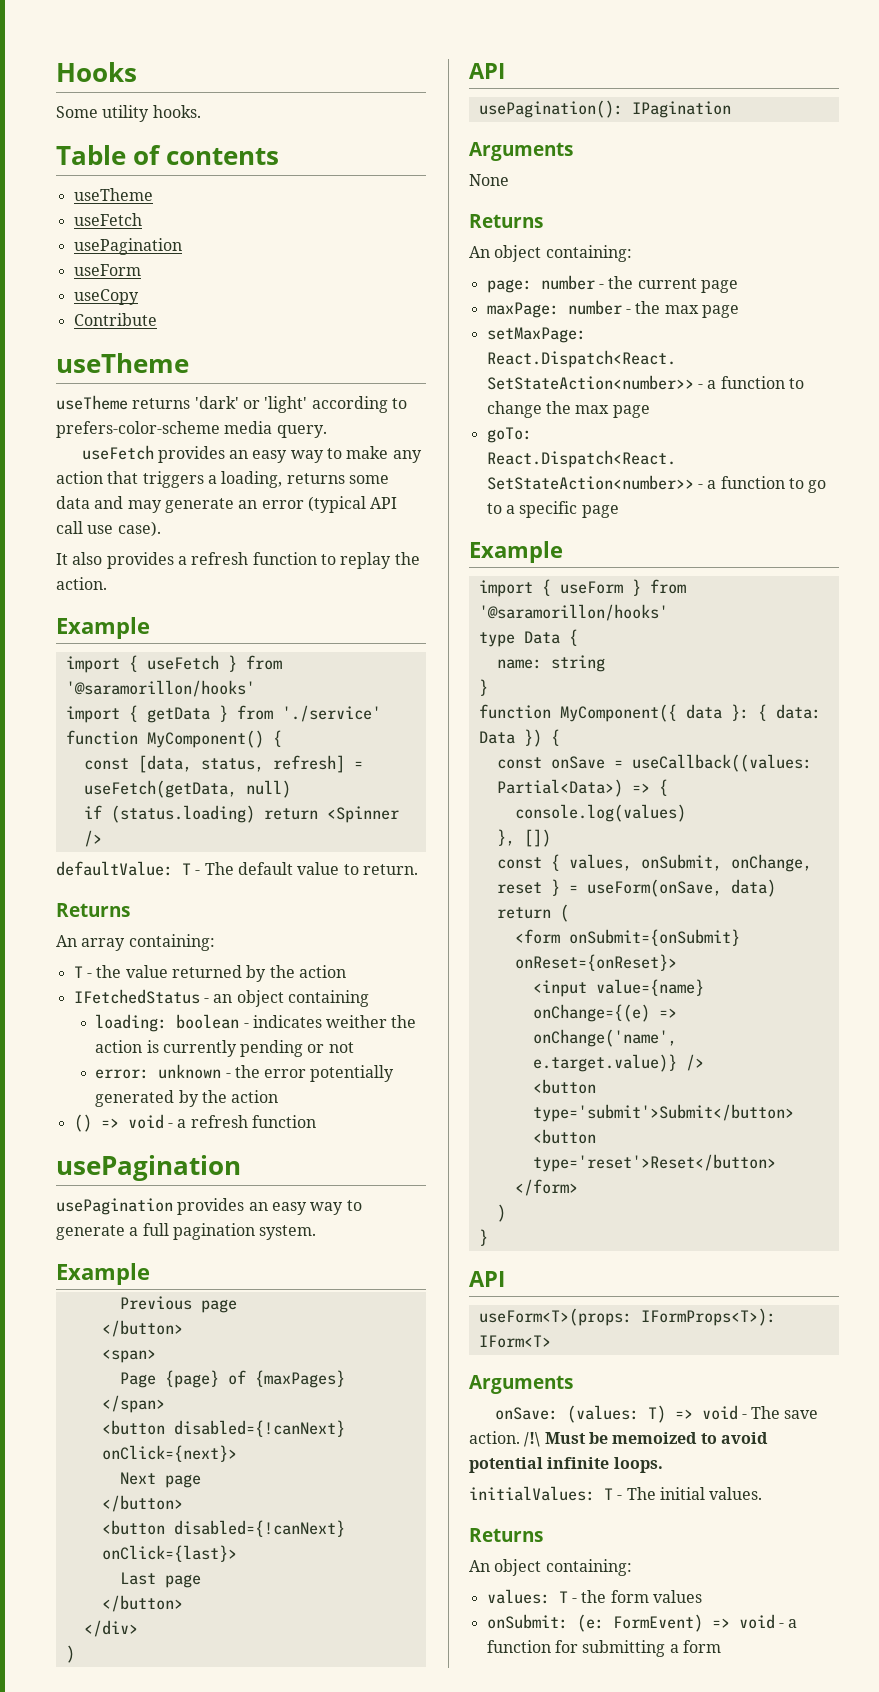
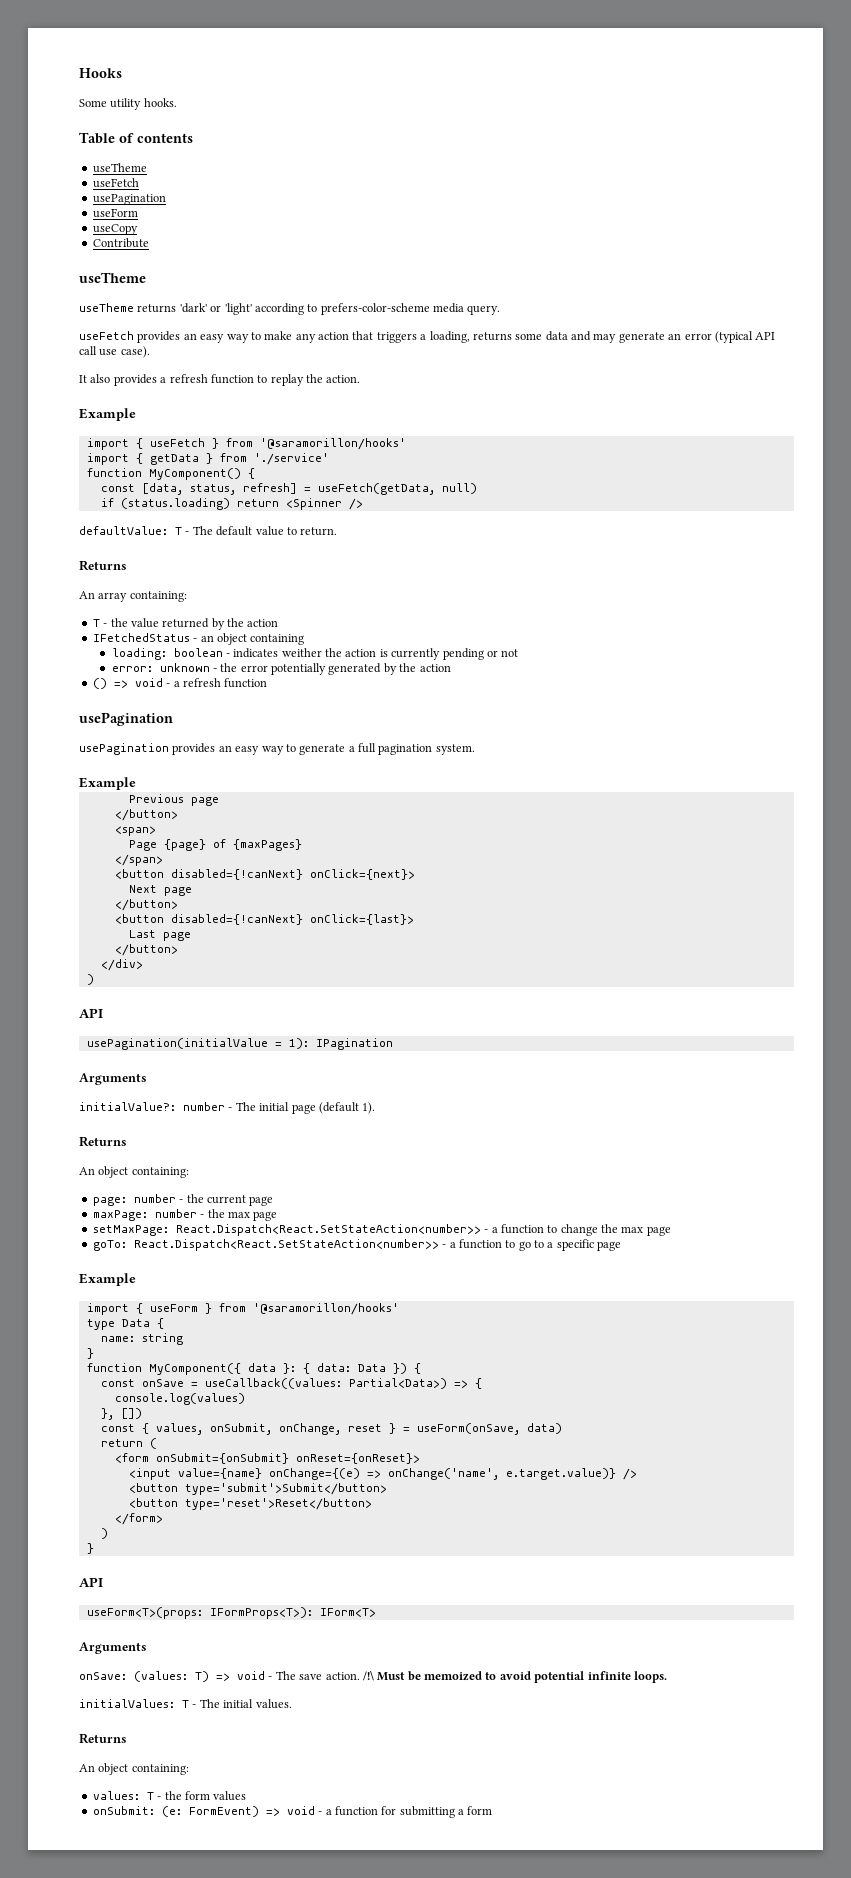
[478,100,623,118] usePagination(): -> [86,1038,309,1050] usePagination(initialValue = 1):
[469,174,509,186] // None -> [79,1102,376,1114] // initialValue?: number - The initial page (default 1).

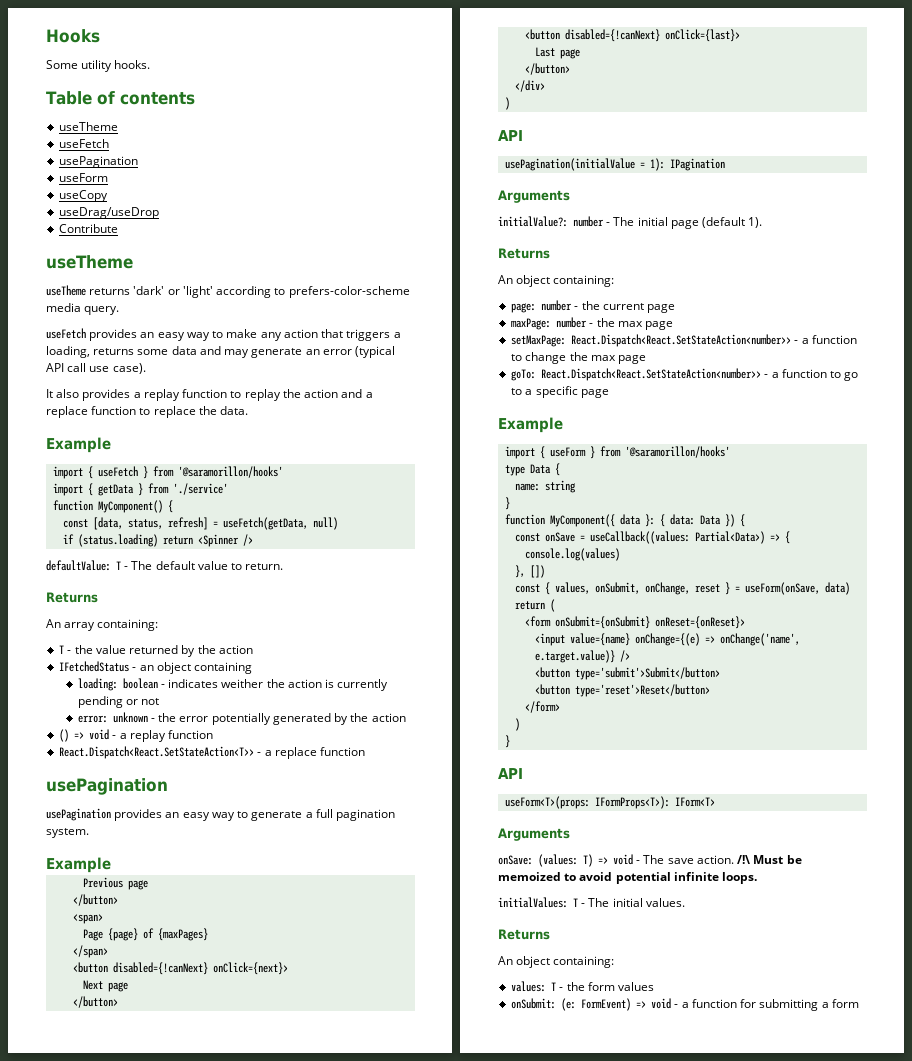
(138, 229) none -> [59,207,160,219] // useDrag/useDrop
[169,374,208,383] refresh -> [143,389,180,401] replay
[326,375,361,383] action. -> [304,389,373,398] [46,406,249,418] action and a replace function to replace the data.
[182,678,221,687] refresh -> [129,730,214,742] [59,746,317,759] replay function // React.Dispatch<React.SetStateAction<T>> - a replace

